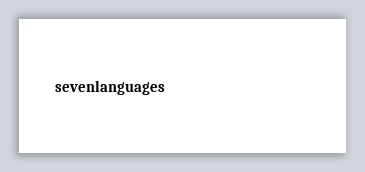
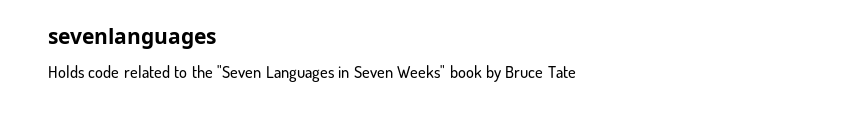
(165, 87) none -> [48,65,576,82] // Holds code related to the "Seven Languages in Seven Weeks" book by Bruce Tate

